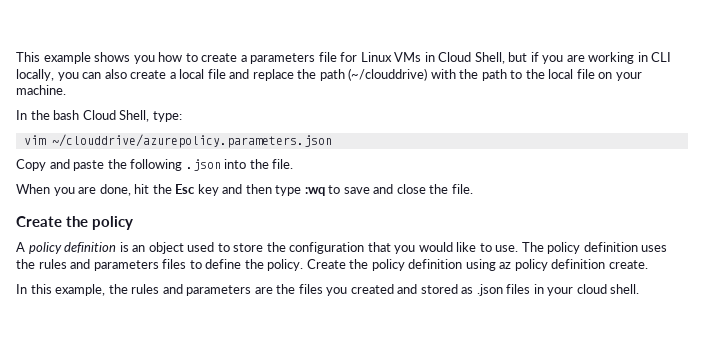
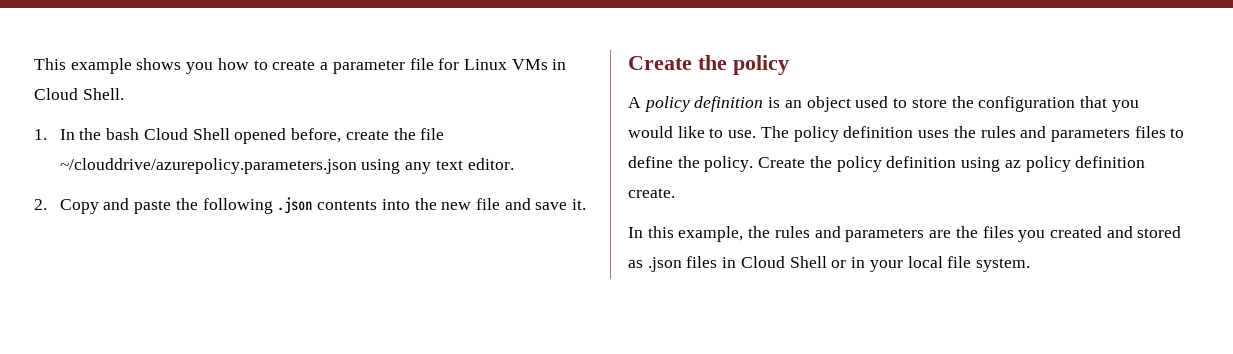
[250,53,316,64] parameters -> [332,60,405,74] parameter
[474,52,672,64] [16,68,642,81] [16,85,66,95] [16,110,182,122] [23,134,332,148] Shell, but if you are working in CLI locally, you can also create a local file and replace the path (~/clouddrive) with the path to the local file on your machine. // In the bash Cloud Shell, type: // vim ~/clouddrive/azurepolicy.parameters.json // -> [82,88,124,100] [34,128,445,144] [59,158,514,174] [34,199,47,210] Shell. // 1. In the bash Cloud Shell opened before, create the file ~/clouddrive/azurepolicy.parameters.json using any text editor. // 2.
(221, 165) none -> [317,200,378,210] contents
[272,159,294,169] [16,184,473,196] file. // When you are done, hit the Esc key and then type :wq to save and close the file. -> [441,198,587,210] new file and save it.
[547,284,640,296] your cloud shell. -> [740,256,1030,272] Cloud Shell or in your local file system.

